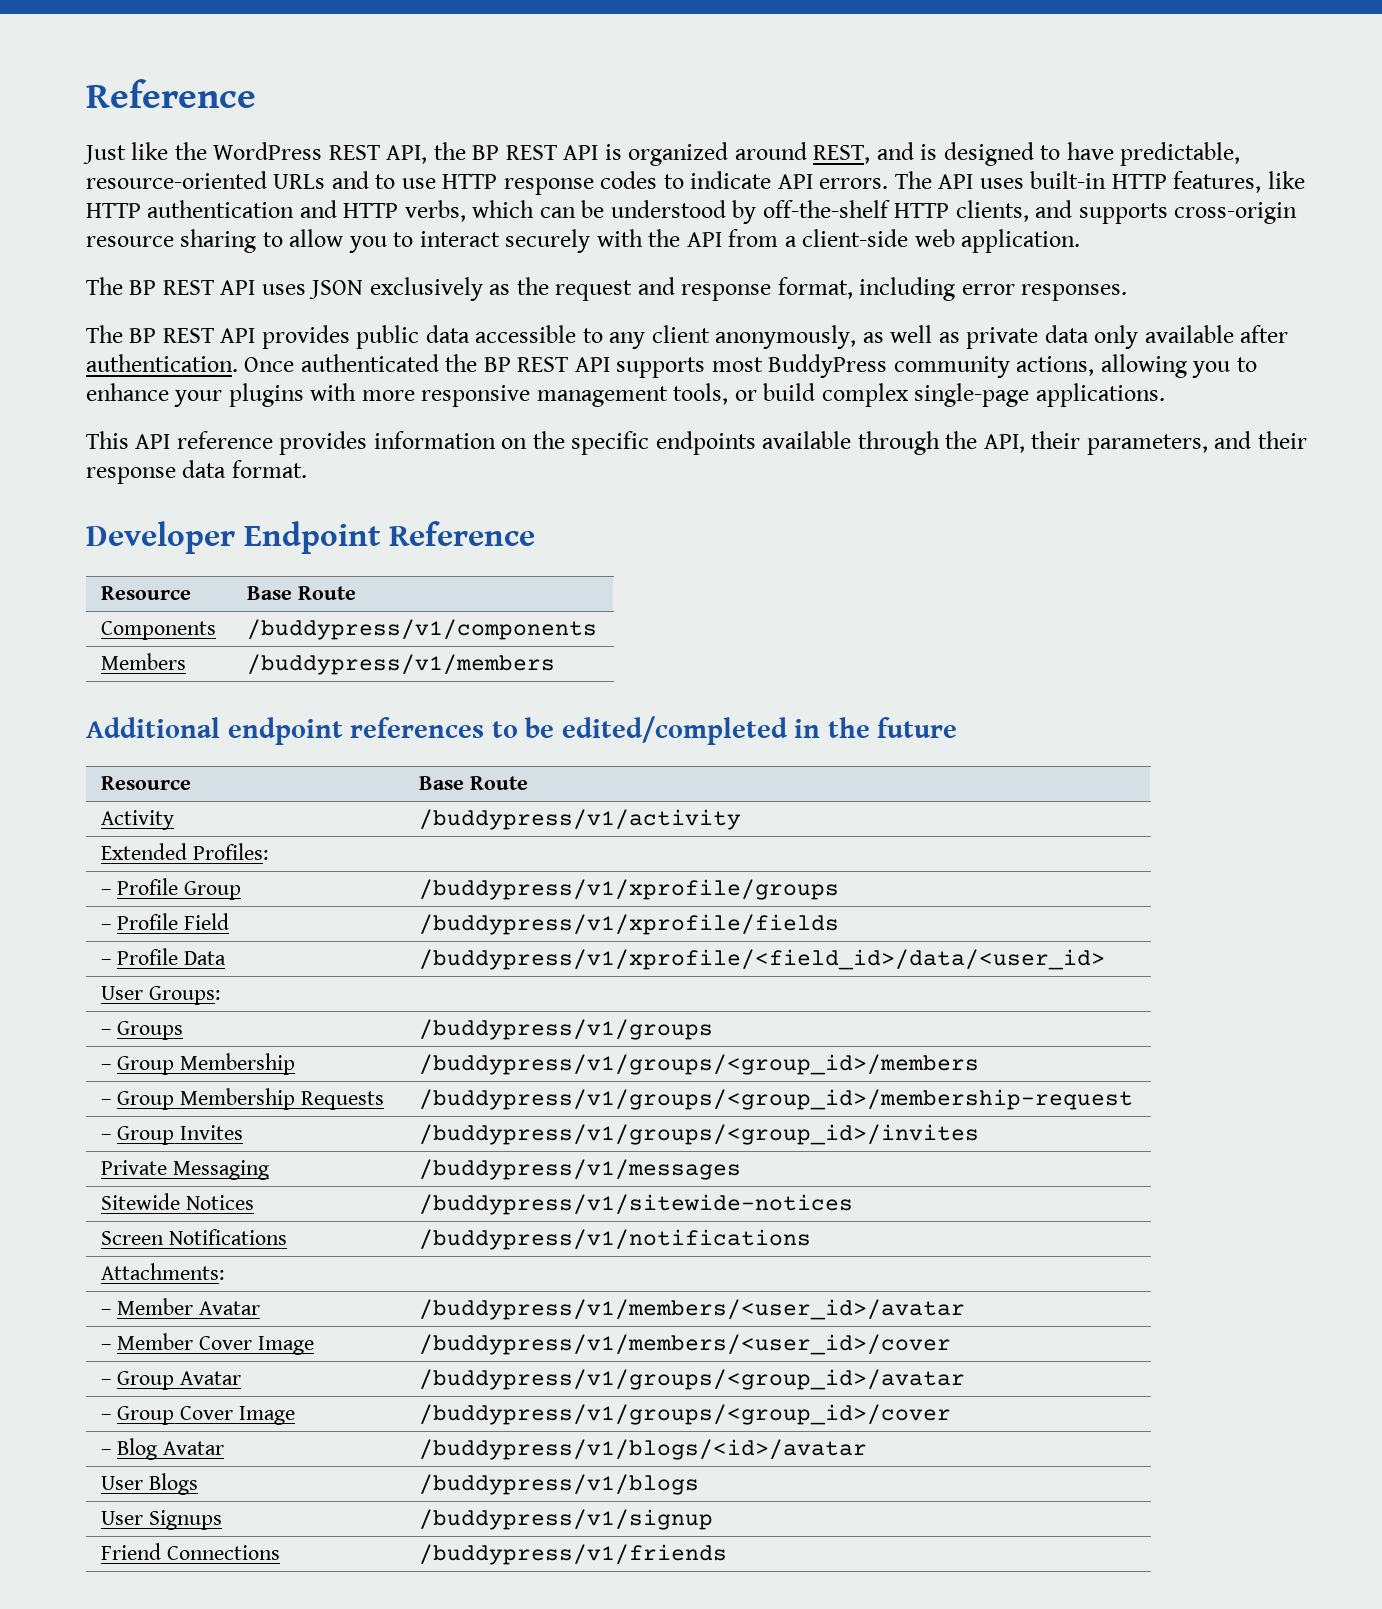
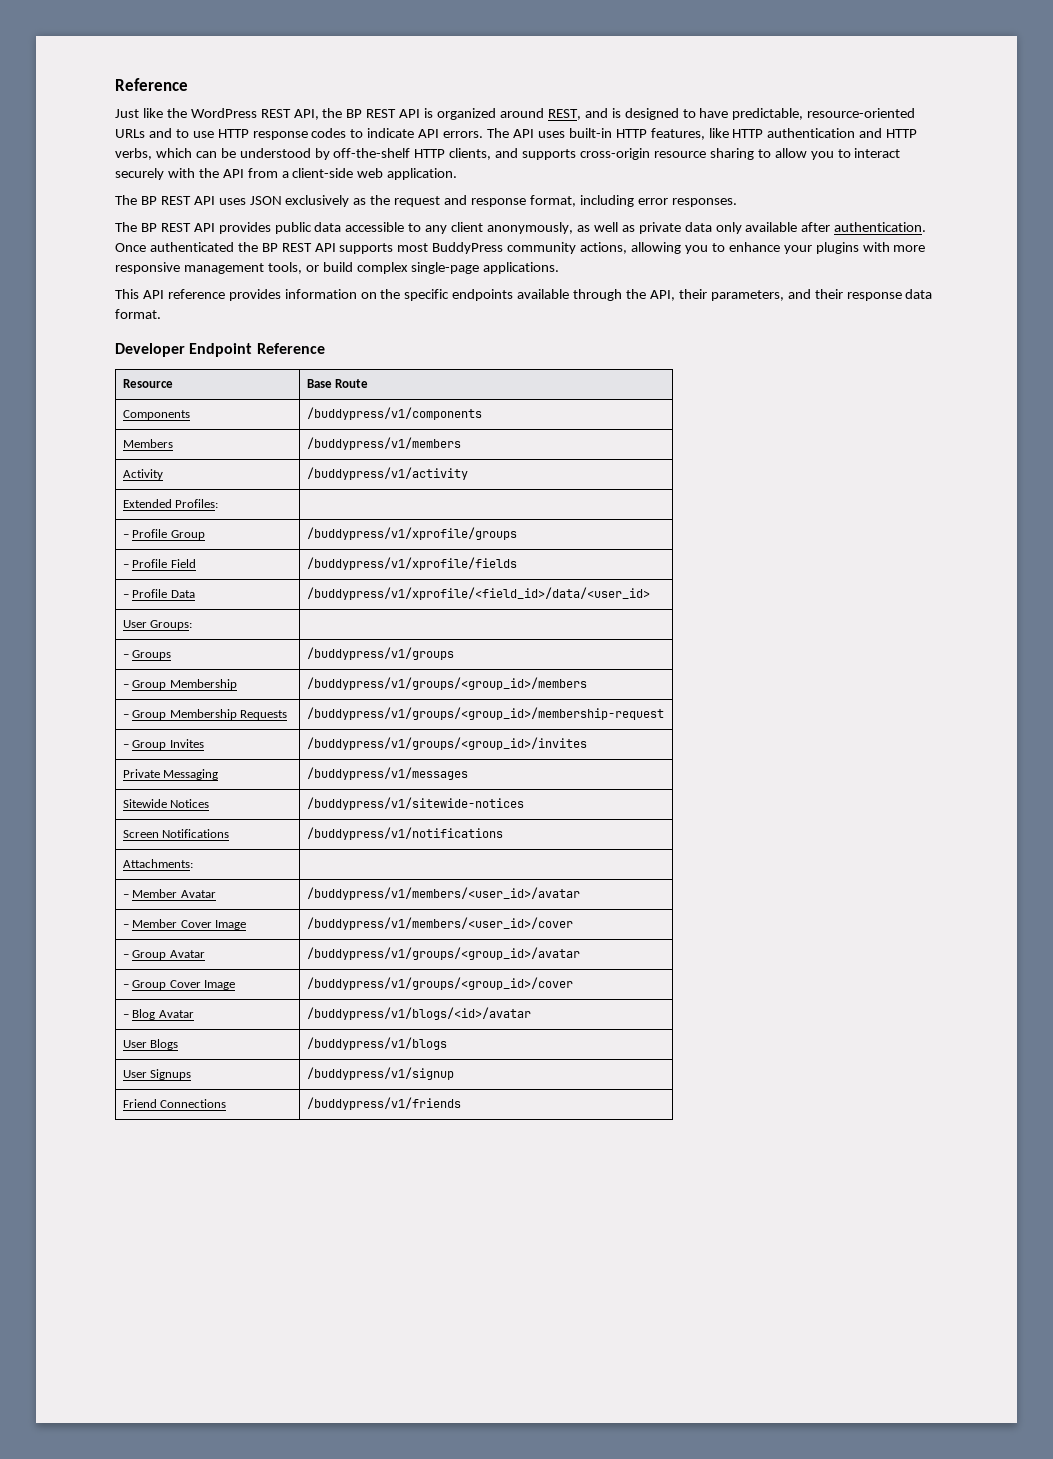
[86,716,958,745] [101,776,192,790] [419,776,529,790] // Additional endpoint references to be edited/completed in the future // Resource | Base Route -> (461, 443) none

